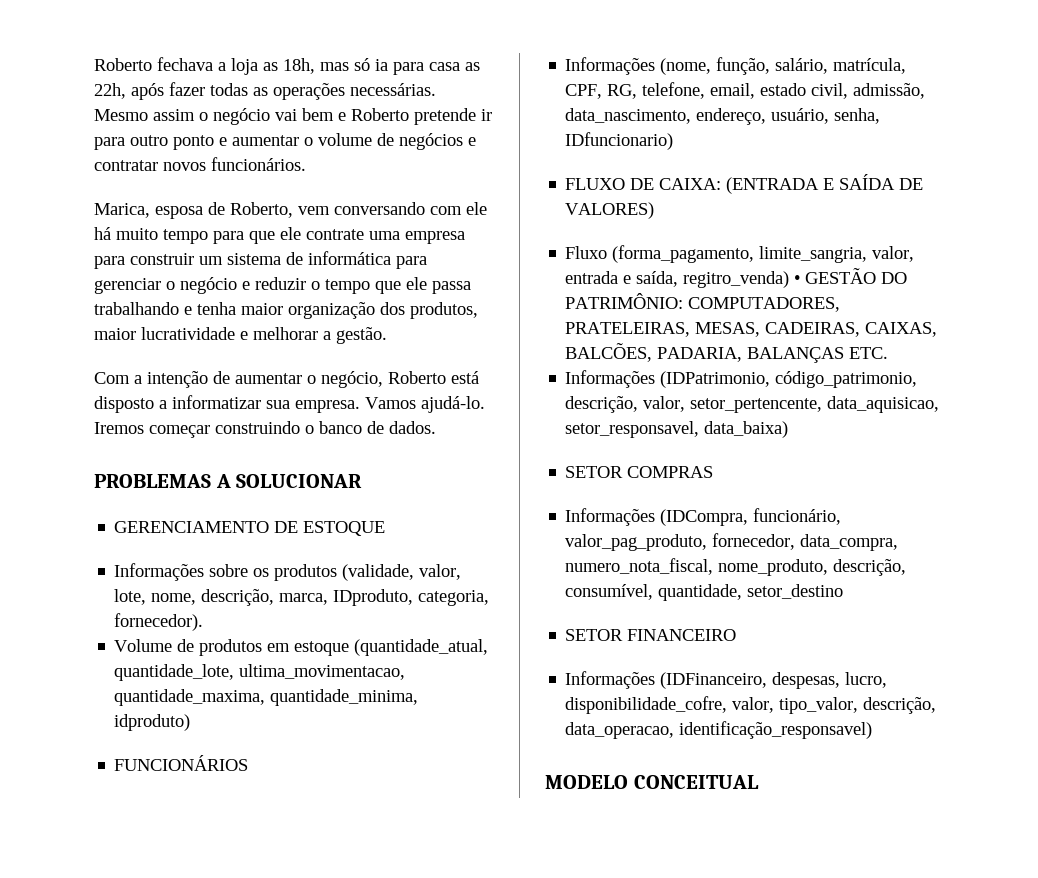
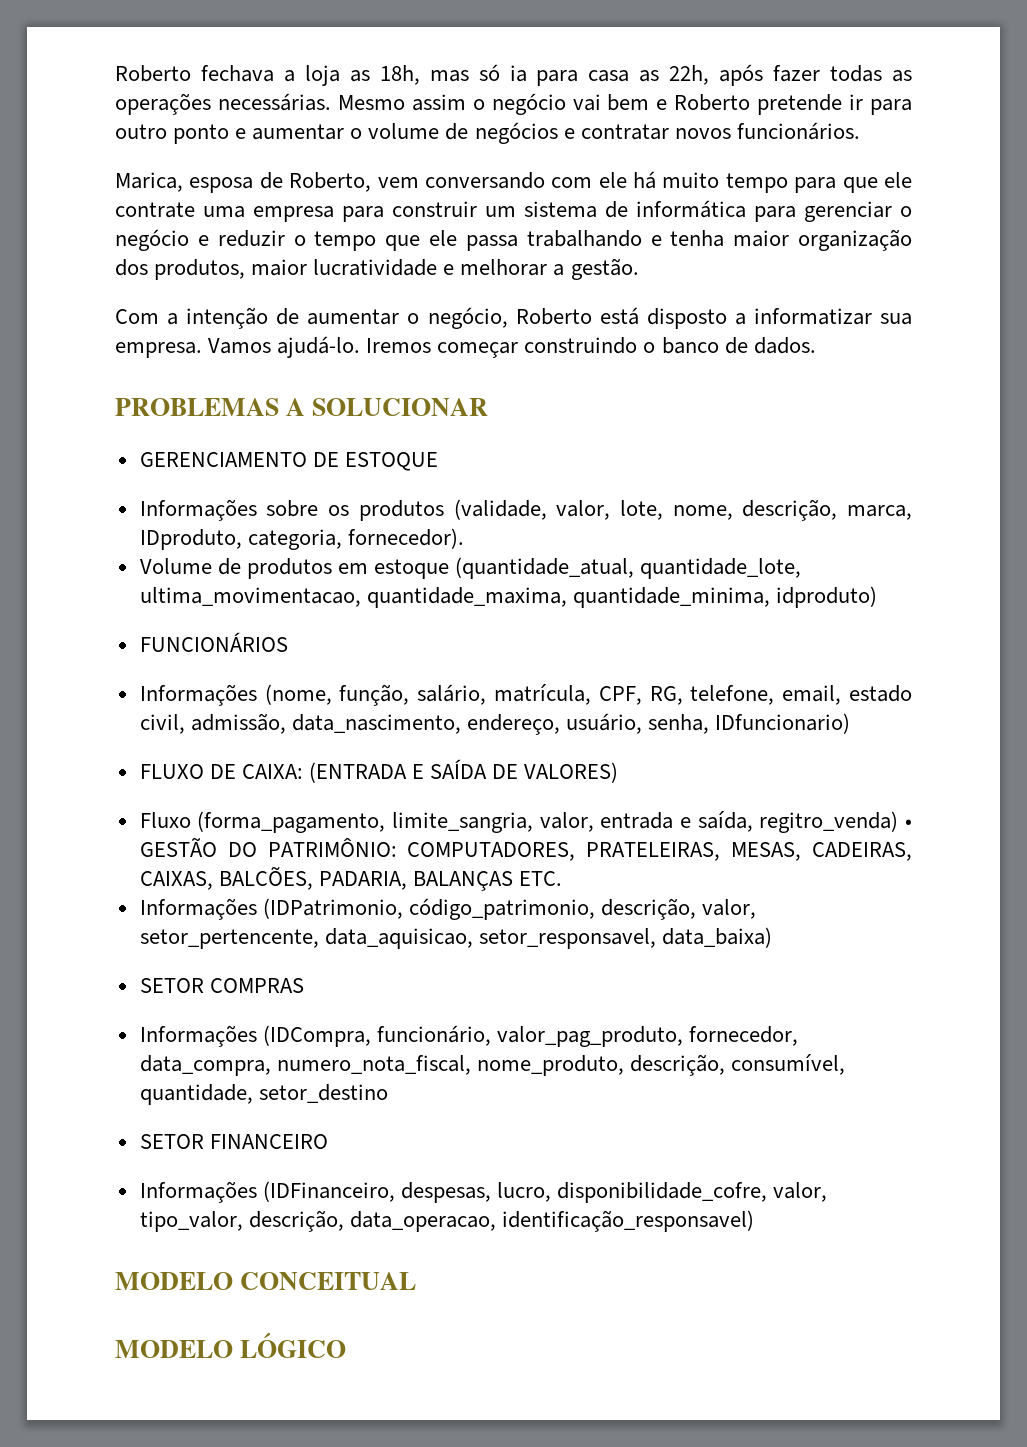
(759, 782) none -> [115,1332,347,1358] // MODELO LÓGICO

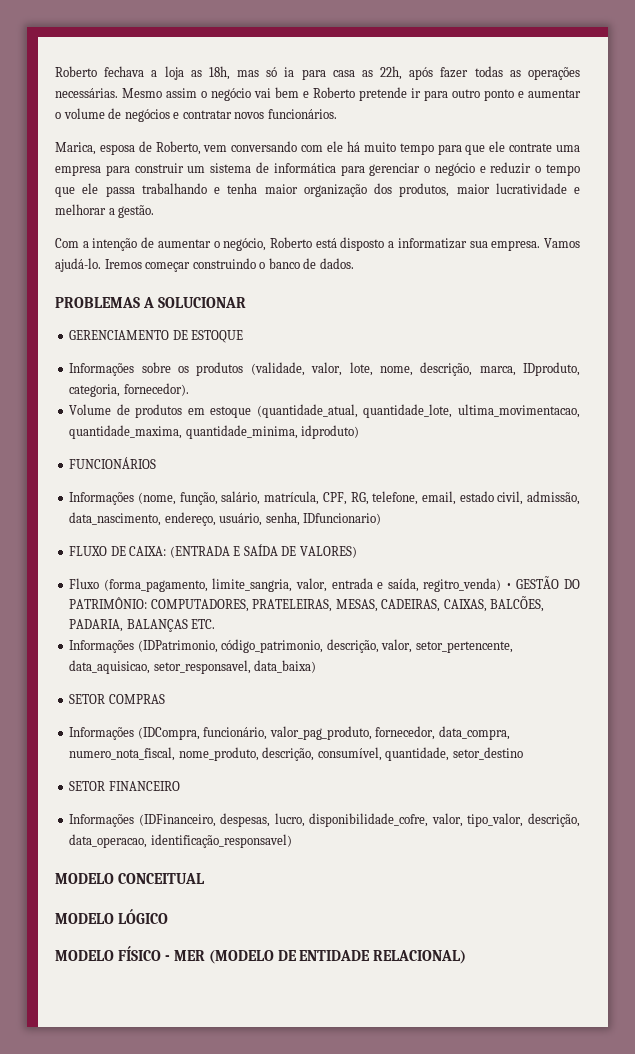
(347, 1345) none -> [55,946,467,964] // MODELO FÍSICO - MER (MODELO DE ENTIDADE RELACIONAL)

